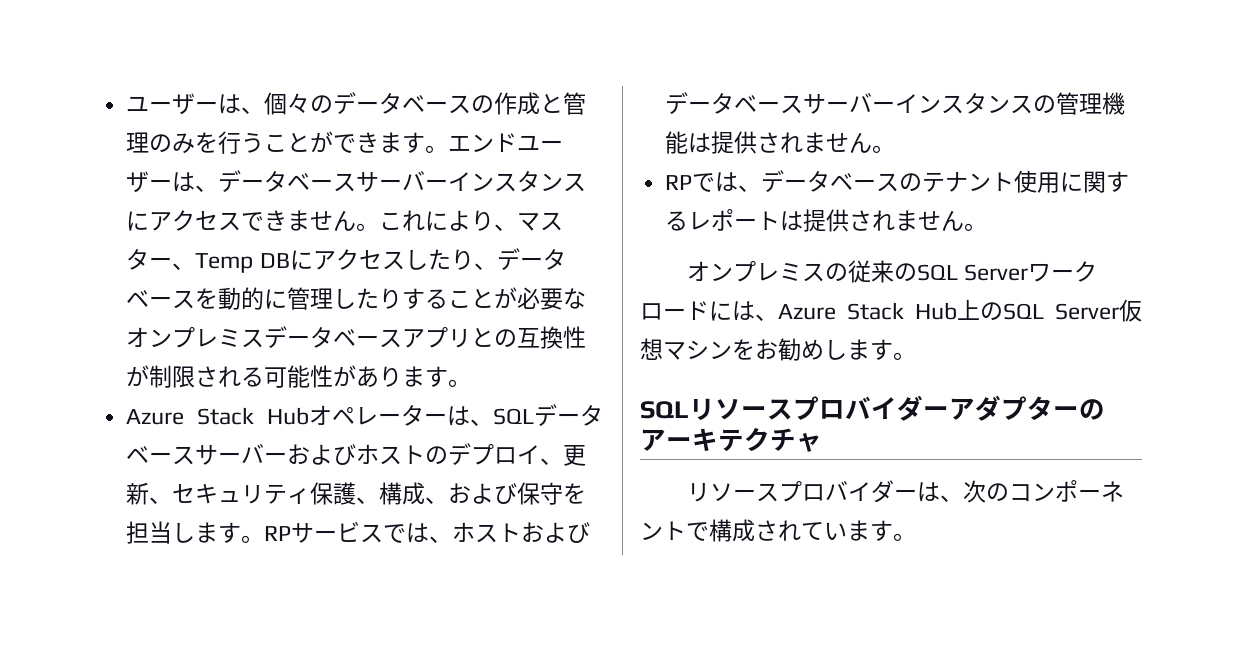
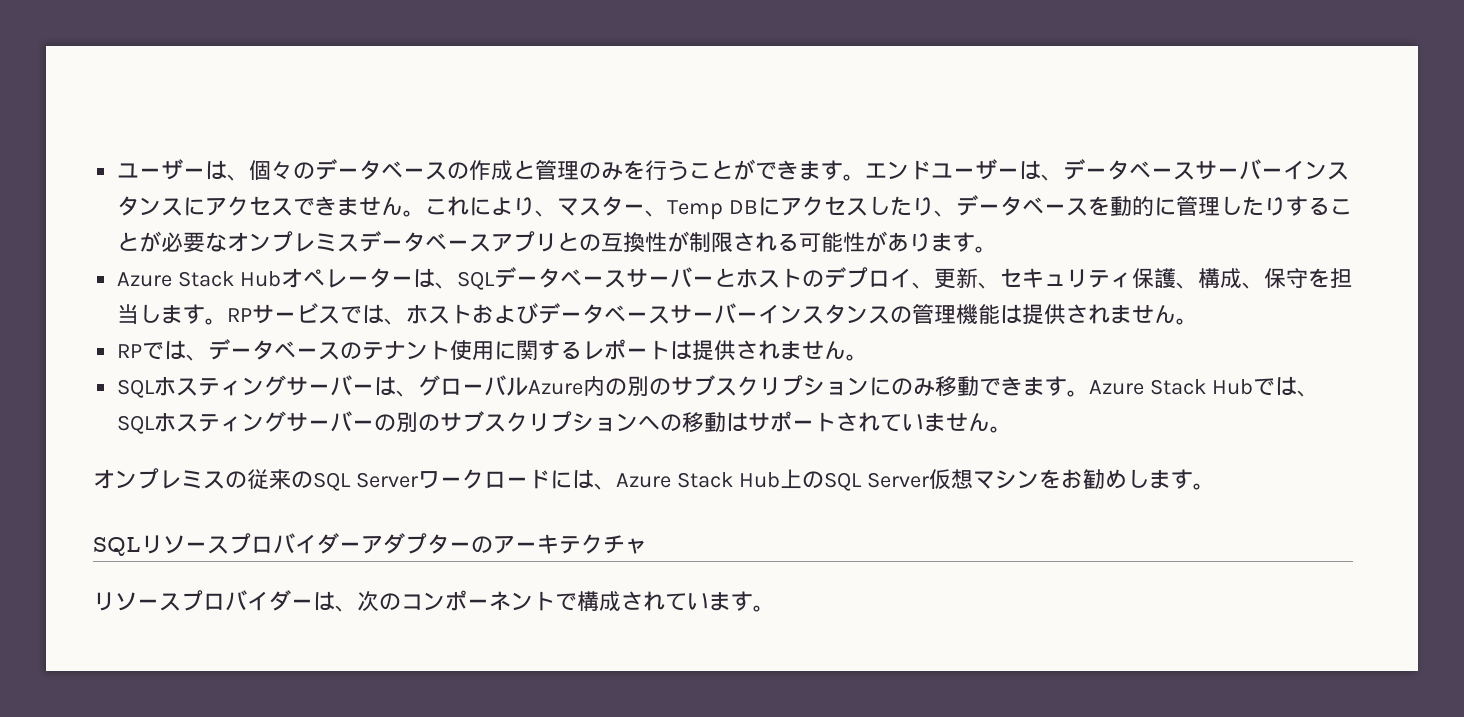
[287,444,357,465] および -> [714,268,737,287] と
[448,483,518,504] および -> (1265, 285) none
(988, 227) none -> [117,375,1320,398] [117,411,1013,434] // SQLホスティングサーバーは、グローバルAzure内の別のサブスクリプションにのみ移動できます。Azure Stack Hubでは、SQLホスティングサーバーの別のサブスクリプションへの移動はサポートされていません。

